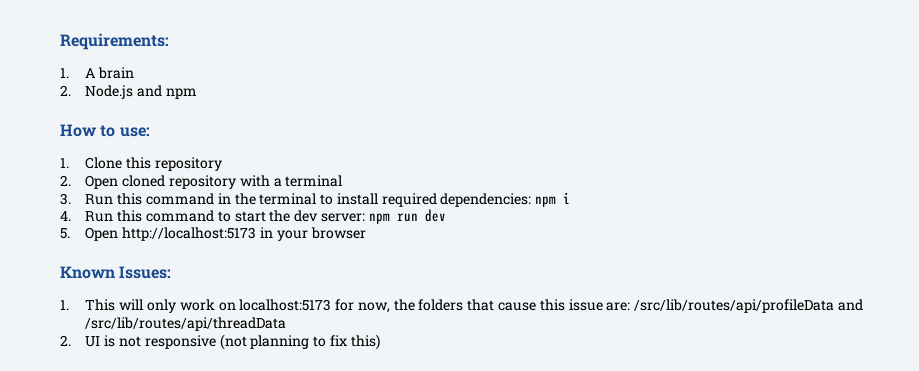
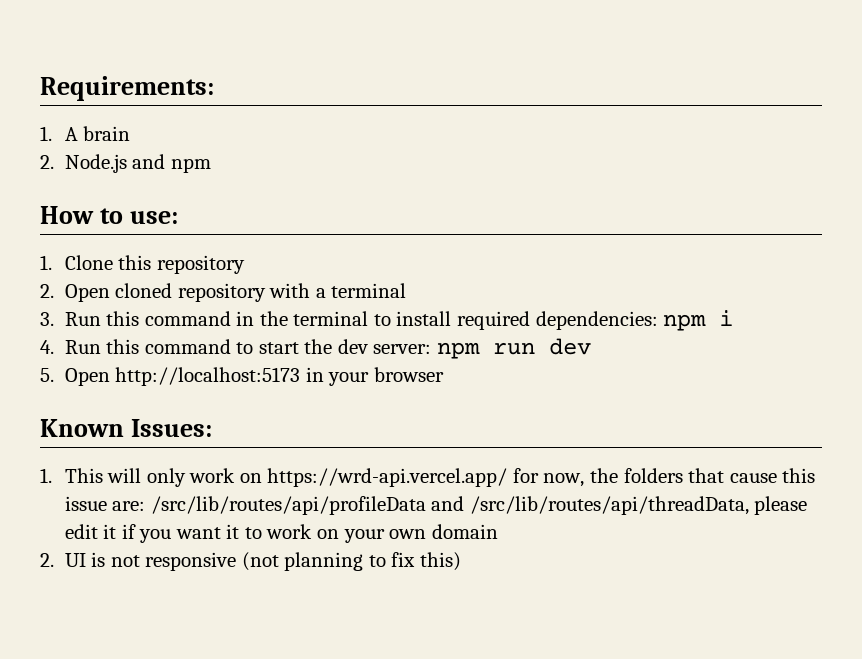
[239,299,332,311] localhost:5173 -> [267,468,508,487] https://wrd-api.vercel.app/
[85,317,287,331] /src/lib/routes/api/threadData -> [469,496,808,515] [64,524,498,543] /src/lib/routes/api/threadData, please edit it if you want it to work on your own domain

